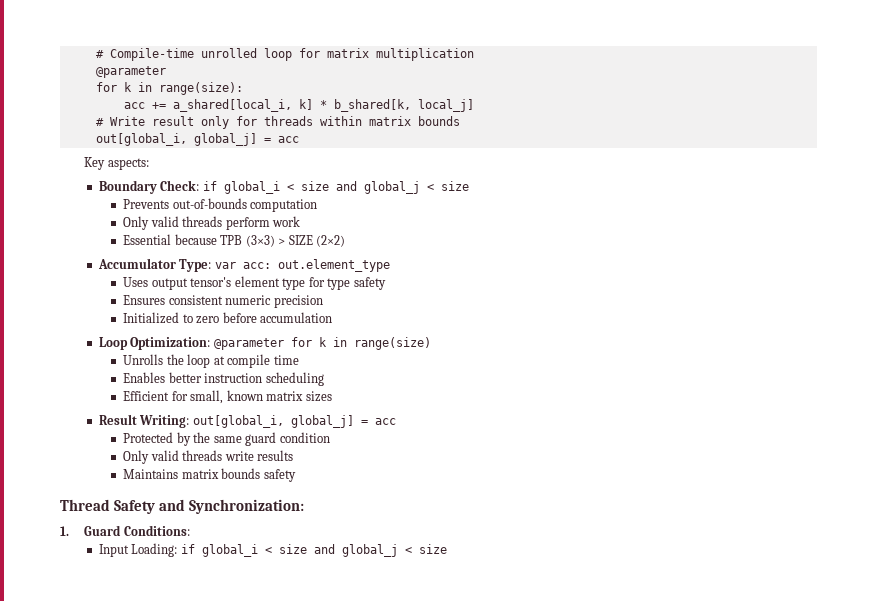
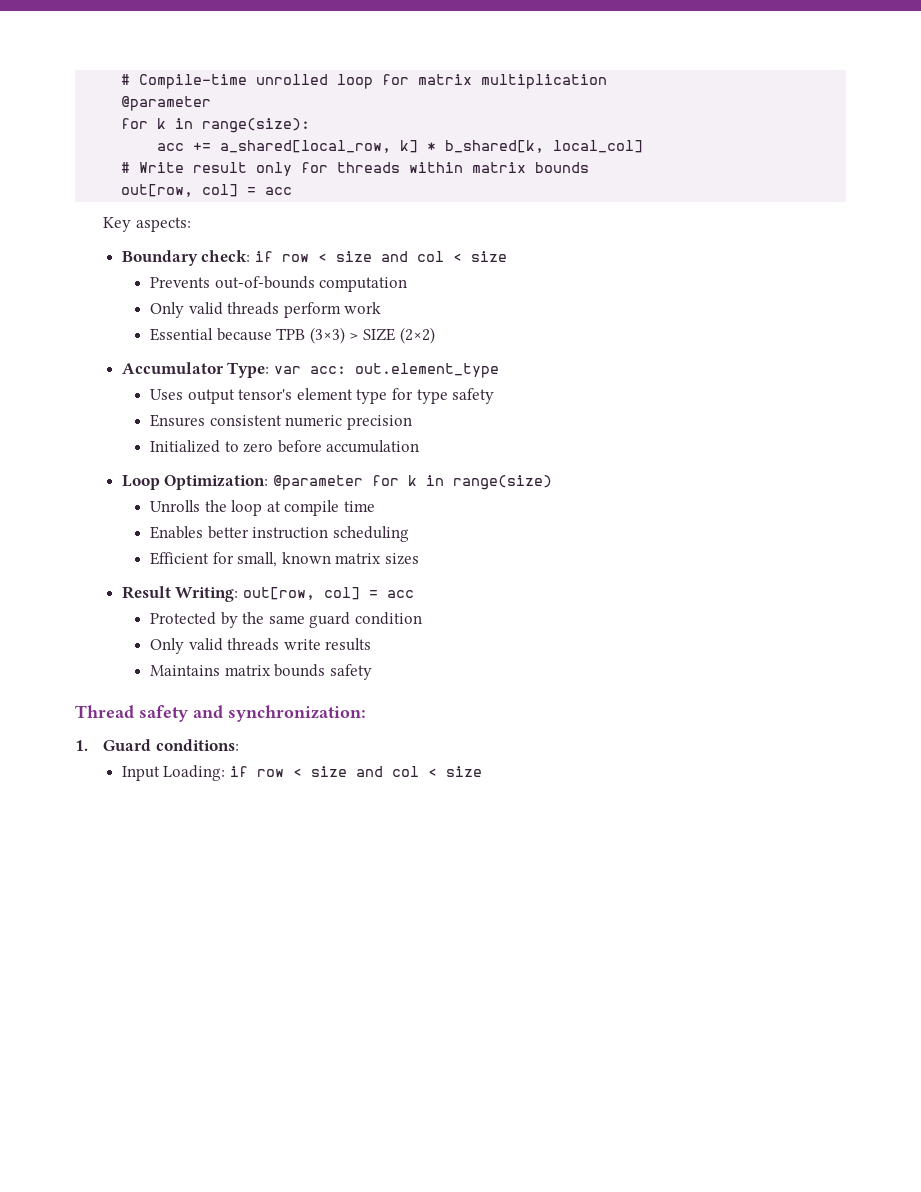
[172,99,292,112] a_shared[local_i, -> [220,140,392,153] a_shared[local_row,
[417,99,474,112] local_j] -> [553,140,644,153] local_col]
[95,133,257,146] out[global_i, global_j] -> [121,184,239,197] out[row, col]
[160,180,420,194] Check: if global_i < size and global_j -> [201,250,445,262] check: if row < size and col
[192,415,354,428] out[global_i, global_j] -> [243,587,361,600] out[row, col]
[114,499,305,514] Safety and Synchronization: -> [139,705,366,722] safety and synchronization:
[123,525,190,536] Conditions: -> [155,739,239,751] conditions:
[201,544,398,557] global_i < size and global_j -> [257,766,420,777] row < size and col

